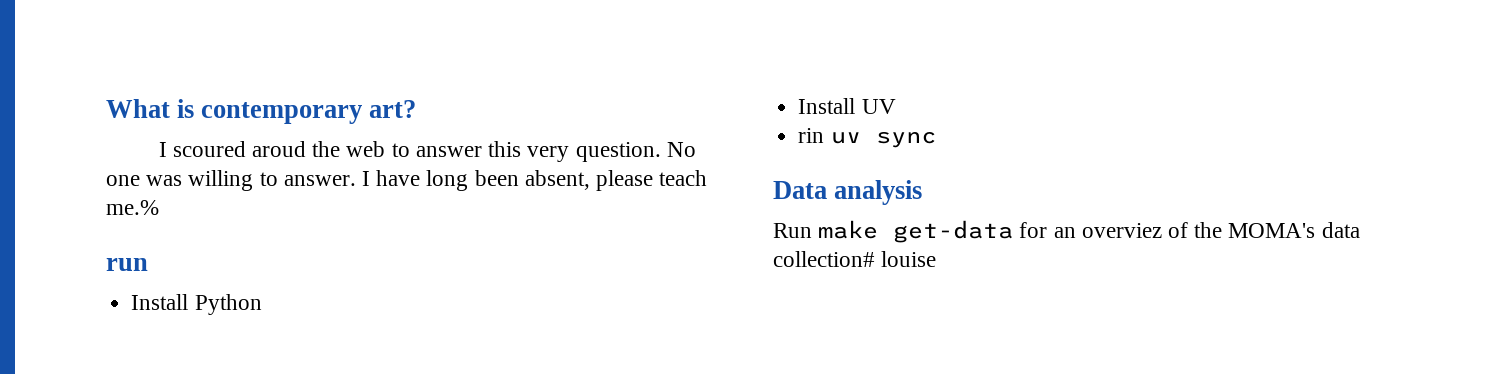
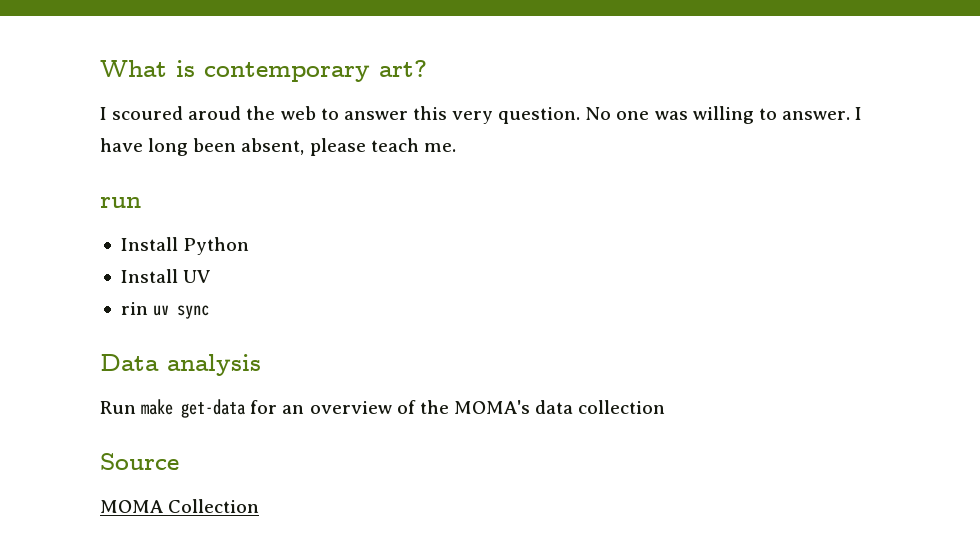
[106,200,159,215] me.% -> [423,143,456,152] me.
[1081,223,1162,238] overviez -> [309,401,392,414] overview
[773,251,937,267] collection# louise -> [578,400,666,414] [100,453,179,470] [100,499,260,513] collection // Source // MOMA Collection

